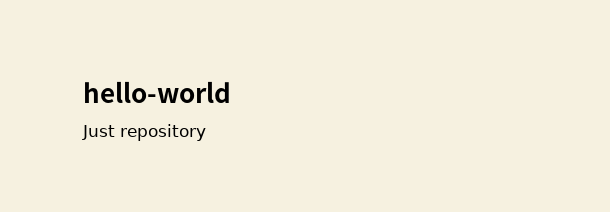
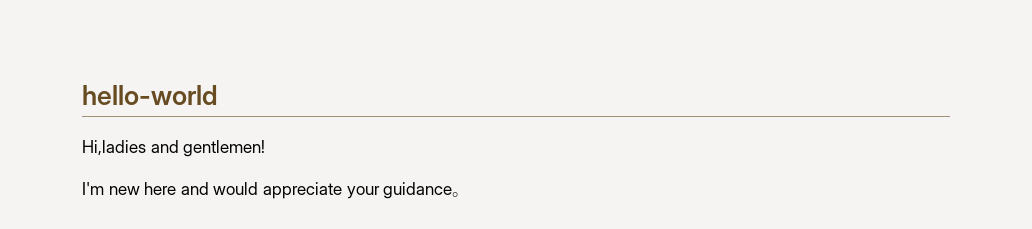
[82,124,206,141] Just repository -> [82,140,266,157] [82,182,470,199] Hi,ladies and gentlemen! // I'm new here and would appreciate your guidance。

